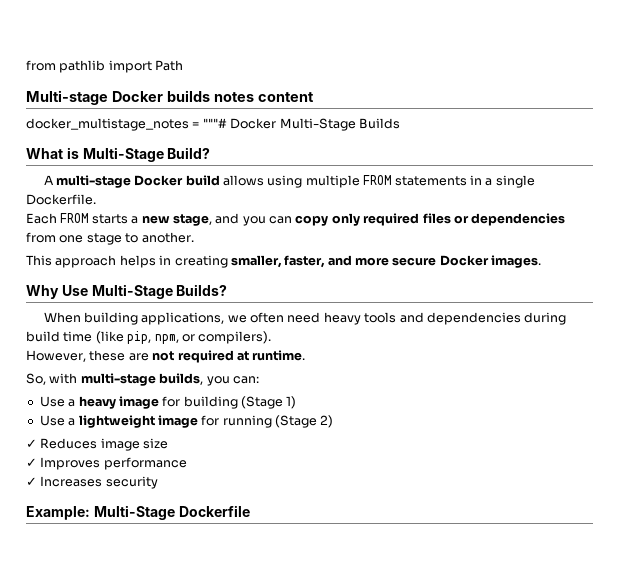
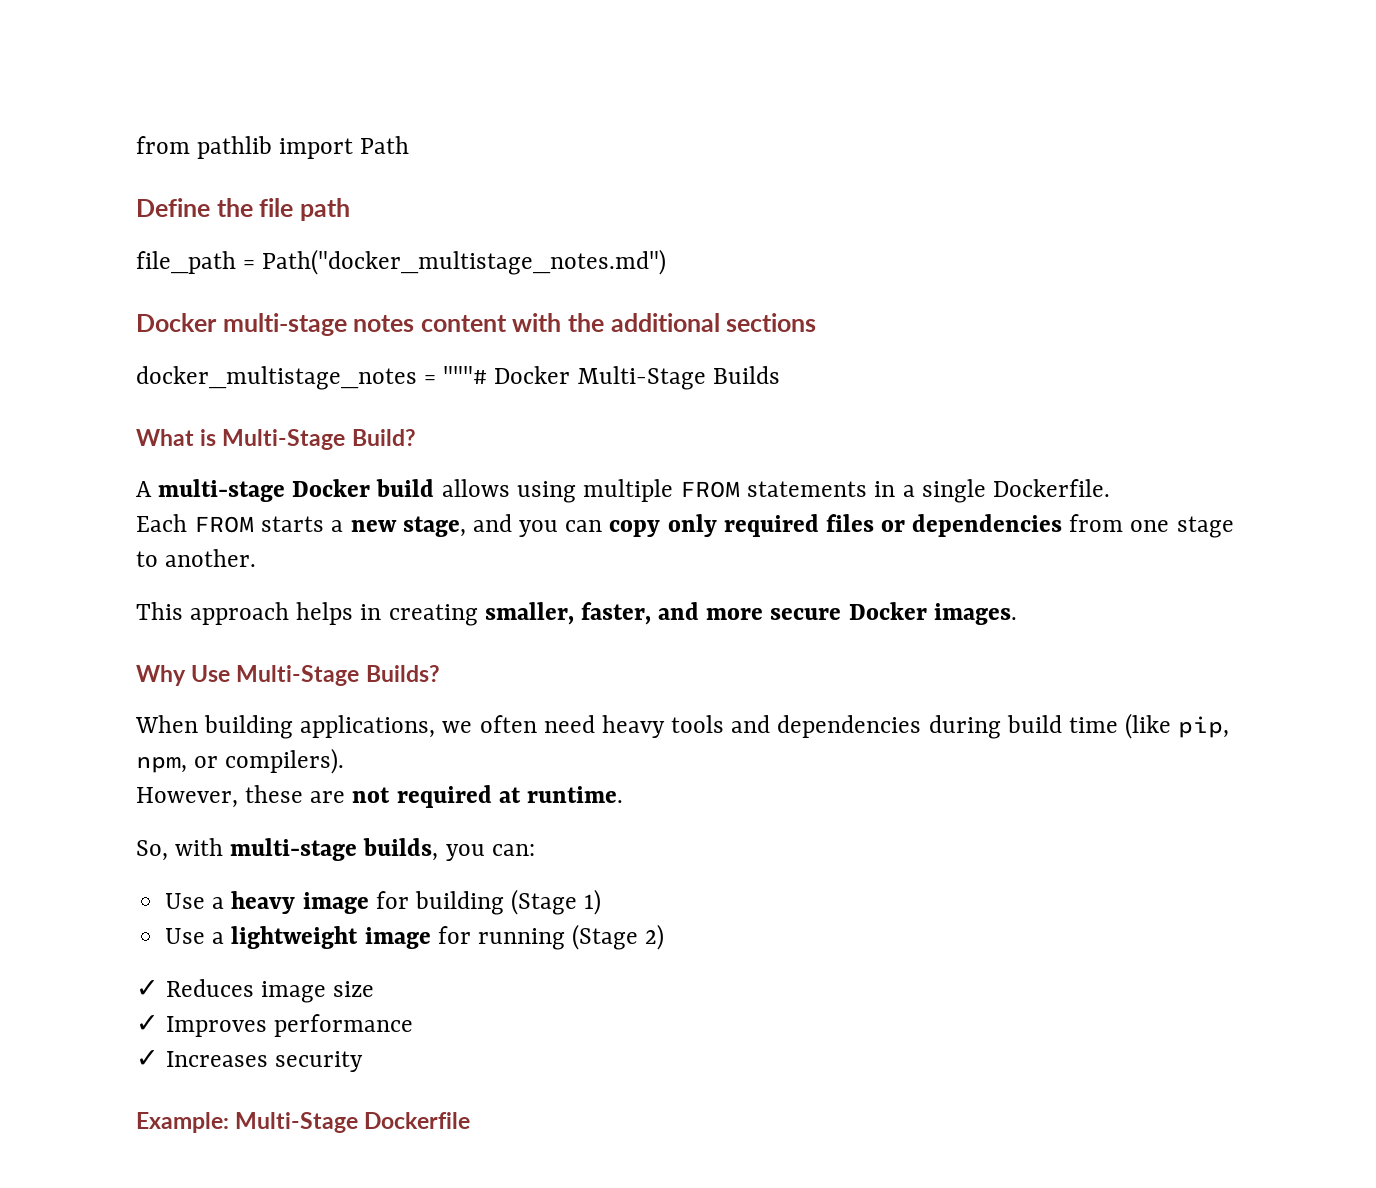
[26,90,314,105] Multi-stage Docker builds notes content -> [136,198,350,221] [136,249,667,275] [136,313,817,336] Define the file path // file_path = Path("docker_multistage_notes.md") // Docker multi-stage notes content with the additional sections

